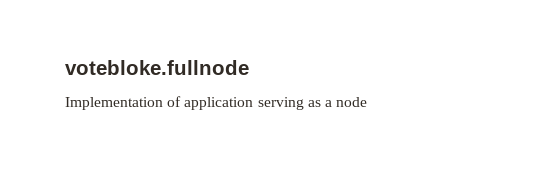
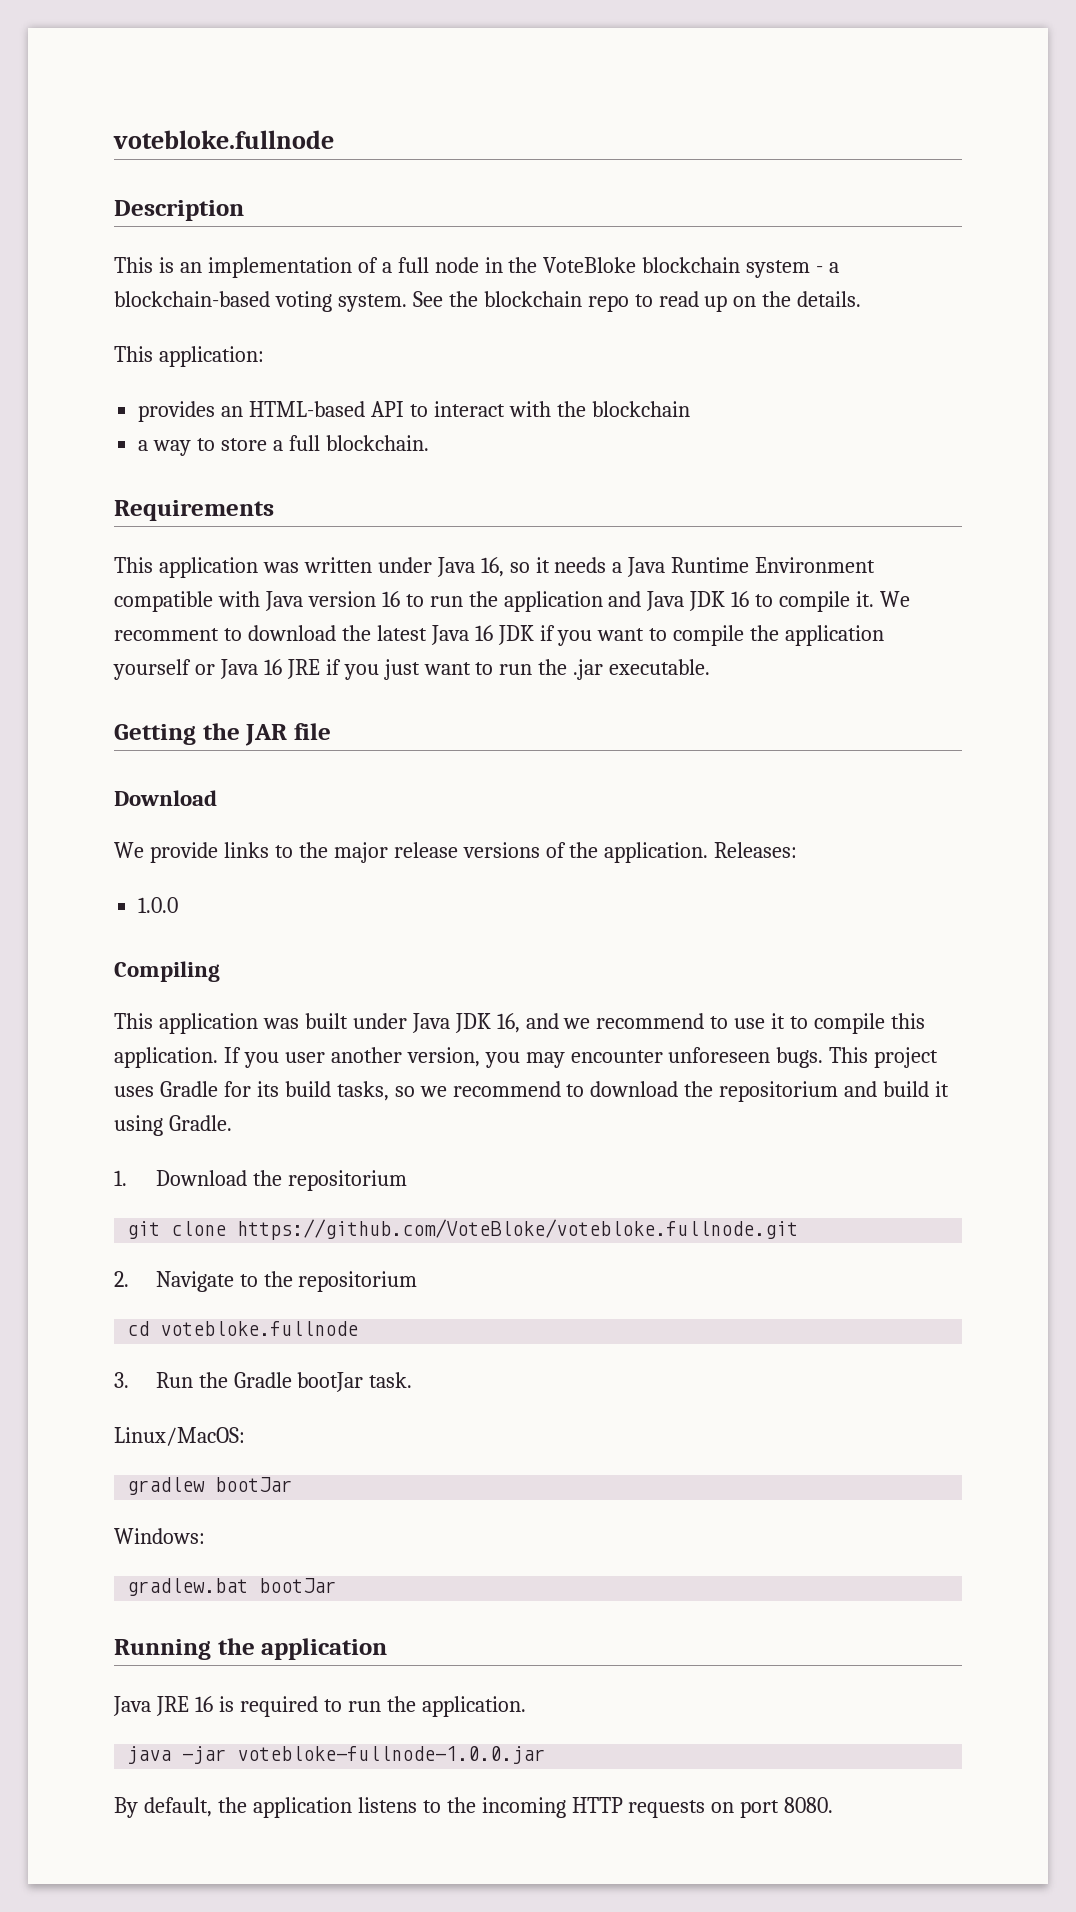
[65,60,249,75] [65,96,368,110] votebloke.fullnode // Implementation of application serving as a node -> [113,130,334,149] [114,200,244,221] [114,257,840,278] [114,291,862,312] [114,346,264,367] [138,401,690,422] [138,435,429,456] [114,500,274,521] [114,557,876,578] [114,591,911,612] [114,625,885,646] [113,659,711,680] [114,723,331,746] [114,790,217,806] [114,842,798,863] [138,897,179,913] [114,961,220,982] [114,1013,926,1034] [114,1047,939,1068] [114,1081,950,1102] [114,1115,232,1136] [114,1170,407,1191] [127,1219,799,1240] [114,1271,418,1292] [127,1321,359,1336] [114,1372,413,1392] [114,1427,245,1446] [127,1477,293,1495] [114,1528,205,1544] [127,1578,337,1596] [114,1638,388,1660] [113,1696,526,1717] [127,1746,546,1764] [114,1797,834,1818] votebloke.fullnode // Description // This is an implementation of a full node in the VoteBloke blockchain system - a blockchain-based voting system. See the blockchain repo to read up on the details. // This application: // provides an HTML-based API to interact with the blockchain // a way to store a full blockchain. // Requirements // This application was written under Java 16, so it needs a Java Runtime Environment compatible with Java version 16 to run the application and Java JDK 16 to compile it. We recomment to download the latest Java 16 JDK if you want to compile the application yourself or Java 16 JRE if you just want to run the .jar executable. // Getting the JAR file // Download // We provide links to the major release versions of the application. Releases: // 1.0.0 // Compiling // This application was built under Java JDK 16, and we recommend to use it to compile this application. If you user another version, you may encounter unforeseen bugs. This project uses Gradle for its build tasks, so we recommend to download the repositorium and build it using Gradle. // 1. Download the repositorium // git clone https://github.com/VoteBloke/votebloke.fullnode.git // 2. Navigate to the repositorium // cd votebloke.fullnode // 3. Run the Gradle bootJar task. // Linux/MacOS: // gradlew bootJar // Windows: // gradlew.bat bootJar // Running the application // Java JRE 16 is required to run the application. // java -jar votebloke-fullnode-1.0.0.jar // By default, the application listens to the incoming HTTP requests on port 8080.

